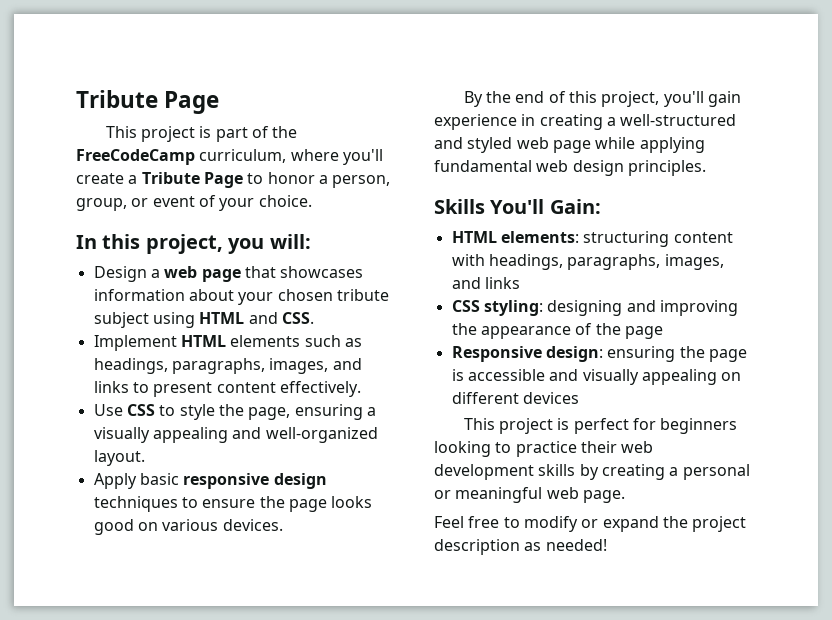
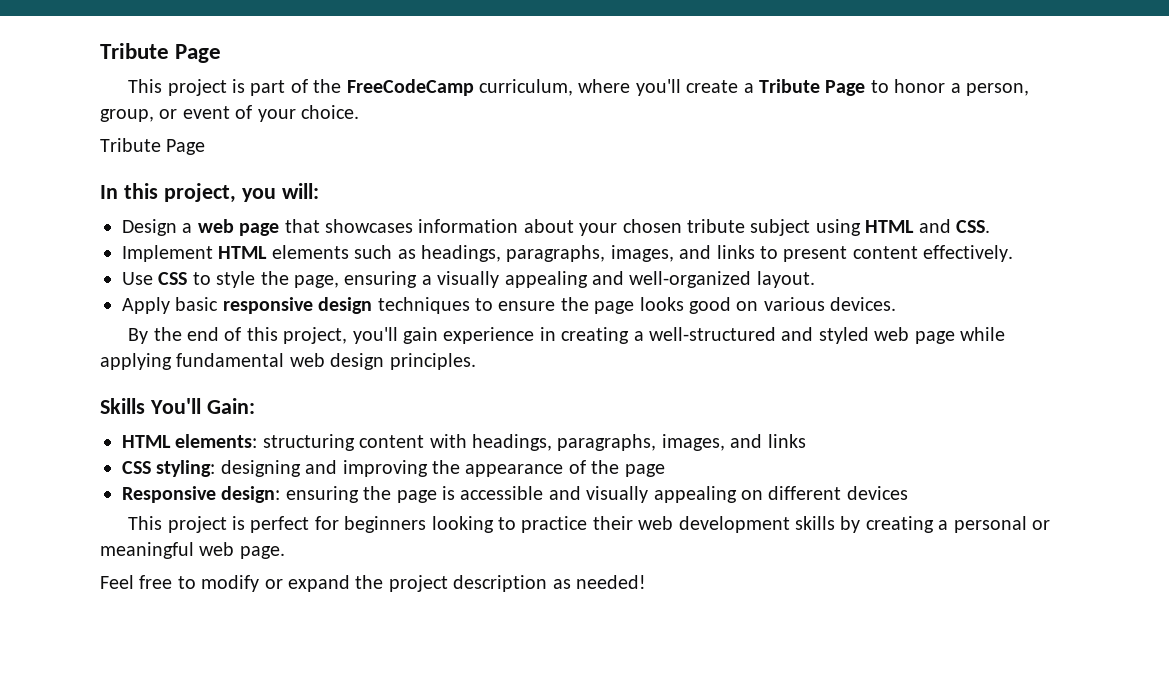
(312, 201) none -> [100,138,206,155] // Tribute Page

